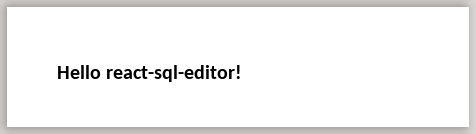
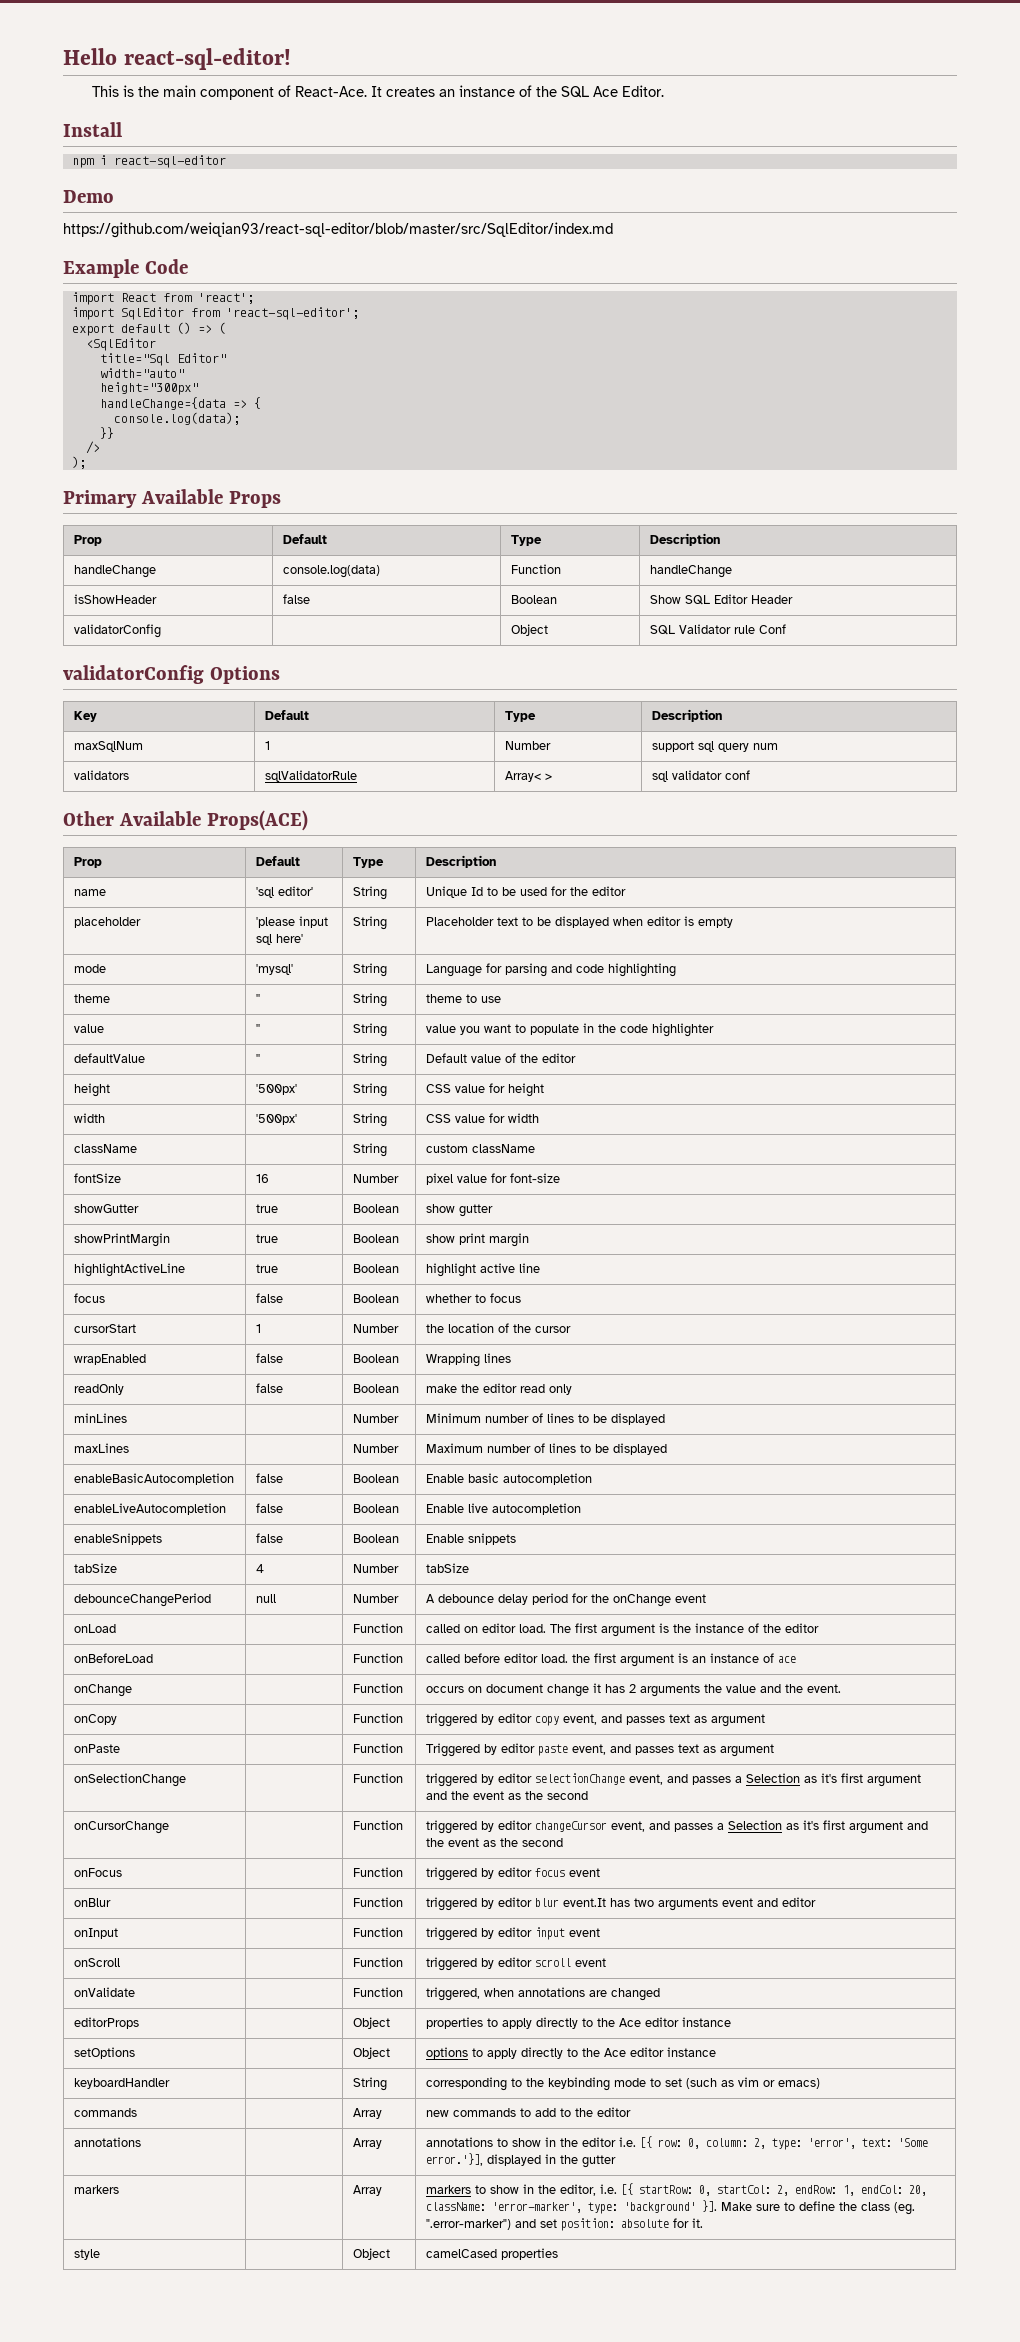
(243, 73) none -> [91,85,664,100] [63,122,122,137] [71,155,226,168] [63,190,114,203] [63,222,613,238] [63,259,188,278] [71,292,254,305] [71,307,359,320] [71,322,226,336] [85,338,156,351] [99,353,226,366] [99,368,184,378] [99,382,198,395] [99,397,261,410] [113,412,240,425] [99,427,114,439] [85,441,100,454] [71,456,86,469] [63,489,281,508] [73,535,102,546] [282,534,327,544] [510,535,542,546] [649,533,720,546] [73,565,156,578] [282,565,380,578] [510,564,561,574] [649,565,732,578] [73,594,157,604] [282,594,310,604] [510,595,557,604] [649,594,793,605] [73,624,161,638] [510,624,548,636] [649,624,786,635] [63,665,280,684] [73,711,97,722] [264,710,309,720] [504,711,536,722] [651,709,722,722] [73,741,143,752] [264,741,270,750] [504,741,551,750] [651,741,778,752] [73,770,129,780] [264,770,357,782] [504,771,552,782] [651,770,750,782] [63,810,308,831] [73,857,102,868] [255,856,300,866] [352,857,384,868] [425,855,496,868] [73,889,106,896] [255,886,313,898] [352,886,387,900] [425,886,626,898] [73,917,141,928] [255,916,328,928] [255,934,303,945] [352,916,387,930] [425,916,733,928] [73,964,106,973] [255,964,293,975] [352,963,387,977] [425,963,676,977] [73,994,110,1003] [255,994,260,1003] [352,993,387,1007] [425,994,501,1003] [73,1024,104,1033] [255,1024,260,1033] [352,1023,387,1037] [425,1023,714,1037] [73,1053,145,1063] [255,1054,260,1063] [352,1053,387,1067] [425,1053,576,1063] [73,1083,110,1097] [255,1084,297,1095] [352,1083,387,1097] [425,1083,544,1097] [73,1113,105,1123] [255,1114,297,1125] [352,1113,387,1127] [425,1113,539,1123] [73,1144,137,1153] [352,1143,387,1157] [425,1144,535,1153] [73,1173,121,1183] [255,1174,269,1183] [352,1174,399,1183] [425,1173,560,1185] [73,1204,139,1213] [255,1204,278,1213] [352,1204,399,1213] [425,1204,493,1217] [73,1233,170,1247] [255,1234,278,1243] [352,1234,399,1243] [425,1233,529,1247] [73,1263,185,1277] [255,1264,278,1273] [352,1264,399,1273] [425,1263,540,1277] [73,1293,105,1303] [255,1293,283,1303] [352,1294,399,1303] [425,1293,521,1303] [73,1324,136,1333] [255,1324,261,1333] [352,1324,399,1333] [425,1323,571,1333] [73,1354,146,1365] [255,1353,283,1363] [352,1354,399,1363] [425,1353,511,1367] [73,1384,124,1395] [255,1383,283,1393] [352,1384,399,1393] [425,1383,572,1395] [73,1413,127,1423] [352,1414,399,1423] [425,1413,665,1425] [73,1443,129,1453] [352,1444,399,1453] [425,1443,667,1455] [73,1473,234,1485] [255,1473,283,1483] [352,1474,399,1483] [425,1473,592,1485] [73,1503,226,1515] [255,1503,283,1513] [352,1504,399,1513] [425,1503,581,1515] [73,1533,162,1545] [255,1533,283,1543] [352,1534,399,1543] [425,1533,516,1545] [73,1563,117,1573] [255,1564,264,1573] [352,1564,399,1573] [425,1563,469,1573] [73,1593,211,1607] [255,1594,276,1603] [352,1594,399,1603] [425,1593,706,1607] [73,1624,116,1633] [352,1623,403,1633] [425,1623,819,1637] [73,1653,153,1663] [352,1653,403,1663] [425,1653,796,1667] [73,1684,132,1697] [352,1683,403,1693] [425,1683,841,1697] [73,1714,117,1725] [352,1713,403,1723] [425,1713,765,1727] [73,1744,120,1753] [352,1743,403,1753] [425,1743,774,1757] [73,1773,186,1787] [352,1773,403,1783] [425,1773,921,1787] [425,1791,588,1800] [73,1821,169,1834] [352,1820,403,1830] [425,1820,928,1834] [425,1838,563,1847] [73,1868,122,1877] [352,1867,403,1877] [425,1867,600,1881] [73,1898,111,1907] [352,1897,403,1907] [425,1897,816,1911] [73,1928,118,1939] [352,1927,403,1937] [425,1927,600,1941] [73,1958,120,1967] [352,1957,403,1967] [425,1957,606,1971] [73,1987,135,1997] [352,1987,403,1997] [425,1987,660,2001] [73,2017,139,2029] [352,2017,390,2029] [425,2017,731,2029] [73,2047,135,2059] [352,2047,390,2059] [425,2047,716,2059] [73,2078,170,2089] [352,2077,387,2091] [425,2077,820,2091] [73,2108,137,2117] [352,2108,382,2119] [425,2107,631,2117] [73,2137,141,2147] [352,2138,382,2149] [425,2136,928,2150] [425,2153,616,2168] [73,2185,119,2194] [352,2185,382,2196] [425,2183,927,2196] [425,2200,915,2215] [425,2218,703,2231] [73,2249,100,2260] [352,2248,390,2260] [425,2248,558,2260] // This is the main component of React-Ace. It creates an instance of the SQL Ace Editor. // Install // npm i react-sql-editor // Demo // https://github.com/weiqian93/react-sql-editor/blob/master/src/SqlEditor/index.md // Example Code // import React from 'react'; // import SqlEditor from 'react-sql-editor'; // export default () => ( // <SqlEditor // title="Sql Editor" // width="auto" // height="300px" // handleChange={data => { // console.log(data); // }} // /> // ); // Primary Available Props // Prop | Default | Type | Description // handleChange | console.log(data) | Function | handleChange // isShowHeader | false | Boolean | Show SQL Editor Header // validatorConfig | | Object | SQL Validator rule Conf // validatorConfig Options // Key | Default | Type | Description // maxSqlNum | 1 | Number | support sql query num // validators | sqlValidatorRule | Array< > | sql validator conf // Other Available Props(ACE) // Prop | Default | Type | Description // name | 'sql editor' | String | Unique Id to be used for the editor // placeholder | 'please input sql here' | String | Placeholder text to be displayed when editor is empty // mode | 'mysql' | String | Language for parsing and code highlighting // theme | '' | String | theme to use // value | '' | String | value you want to populate in the code highlighter // defaultValue | '' | String | Default value of the editor // height | '500px' | String | CSS value for height // width | '500px' | String | CSS value for width // className | | String | custom className // fontSize | 16 | Number | pixel value for font-size // showGutter | true | Boolean | show gutter // showPrintMargin | true | Boolean | show print margin // highlightActiveLine | true | Boolean | highlight active line // focus | false | Boolean | whether to focus // cursorStart | 1 | Number | the location of the cursor // wrapEnabled | false | Boolean | Wrapping lines // readOnly | false | Boolean | make the editor read only // minLines | | Number | Minimum number of lines to be displayed // maxLines | | Number | Maximum number of lines to be displayed // enableBasicAutocompletion | false | Boolean | Enable basic autocompletion // enableLiveAutocompletion | false | Boolean | Enable live autocompletion // enableSnippets | false | Boolean | Enable snippets // tabSize | 4 | Number | tabSize // debounceChangePeriod | null | Number | A debounce delay period for the onChange event // onLoad | | Function | called on editor load. The first argument is the instance of the editor // onBeforeLoad | | Function | called before editor load. the first argument is an instance of ace // onChange | | Function | occurs on document change it has 2 arguments the value and the event. // onCopy | | Function | triggered by editor copy event, and passes text as argument // onPaste | | Function | Triggered by editor paste event, and passes text as argument // onSelectionChange | | Function | triggered by editor selectionChange event, and passes a Selection as it's first argument and the event as the second // onCursorChange | | Function | triggered by editor changeCursor event, and passes a Selection as it's first argument and the event as the second // onFocus | | Function | triggered by editor focus event // onBlur | | Function | triggered by editor blur event.It has two arguments event and editor // onInput | | Function | triggered by editor input event // onScroll | | Function | triggered by editor scroll event // onValidate | | Function | triggered, when annotations are changed // editorProps | | Object | properties to apply directly to the Ace editor instance // setOptions | | Object | options to apply directly to the Ace editor instance // keyboardHandler | | String | corresponding to the keybinding mode to set (such as vim or emacs) // commands | | Array | new commands to add to the editor // annotations | | Array | annotations to show in the editor i.e. [{ row: 0, column: 2, type: 'error', text: 'Some error.'}], displayed in the gutter // markers | | Array | markers to show in the editor, i.e. [{ startRow: 0, startCol: 2, endRow: 1, endCol: 20, className: 'error-marker', type: 'background' }]. Make sure to define the class (eg. ".error-marker") and set position: absolute for it. // style | | Object | camelCased properties

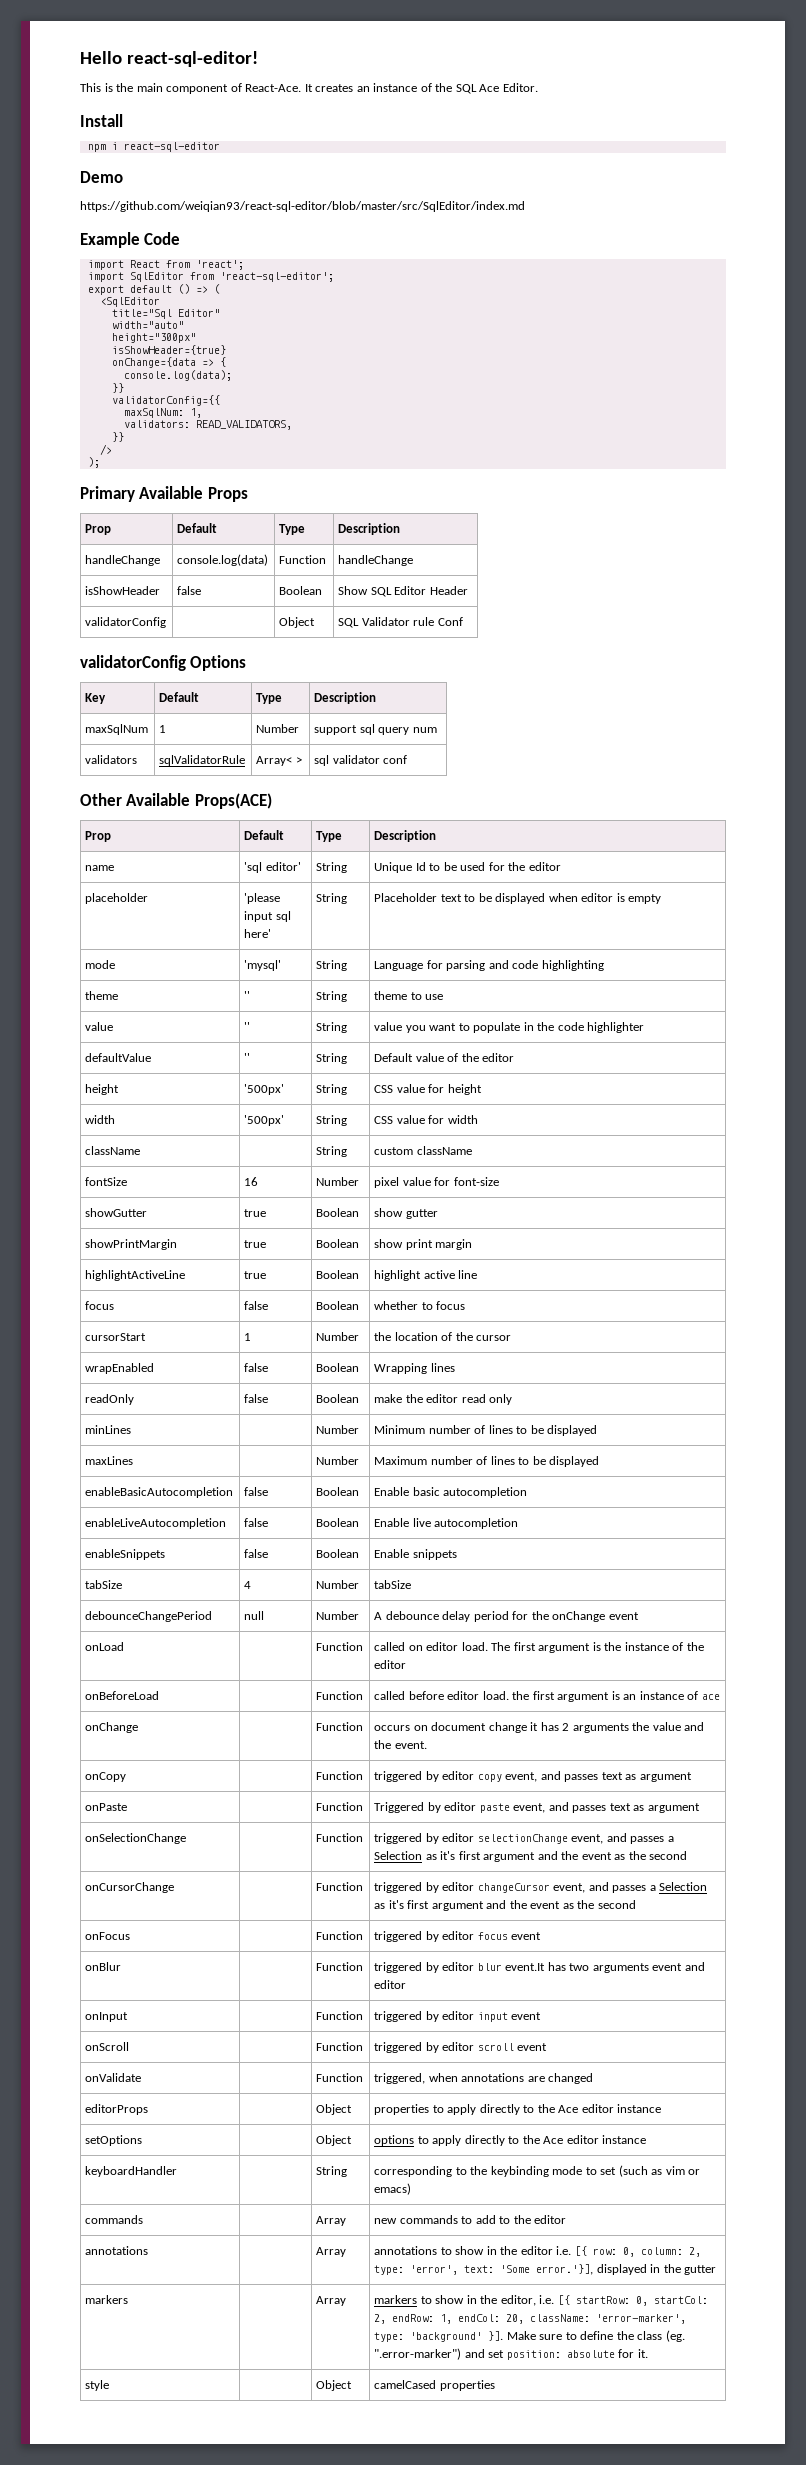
[99,397,226,410] handleChange={data -> [111,345,226,355] [111,357,196,368] isShowHeader={true} // onChange={data
(114, 433) none -> [111,395,220,406] [123,408,202,418] [123,420,292,430] [111,432,124,442] // validatorConfig={{ // maxSqlNum: 1, // validators: READ_VALIDATORS, // }}

